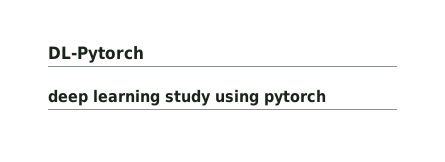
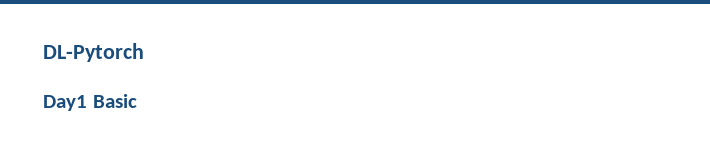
[48,89,326,106] deep learning study using pytorch -> [43,94,137,111] Day1 Basic

